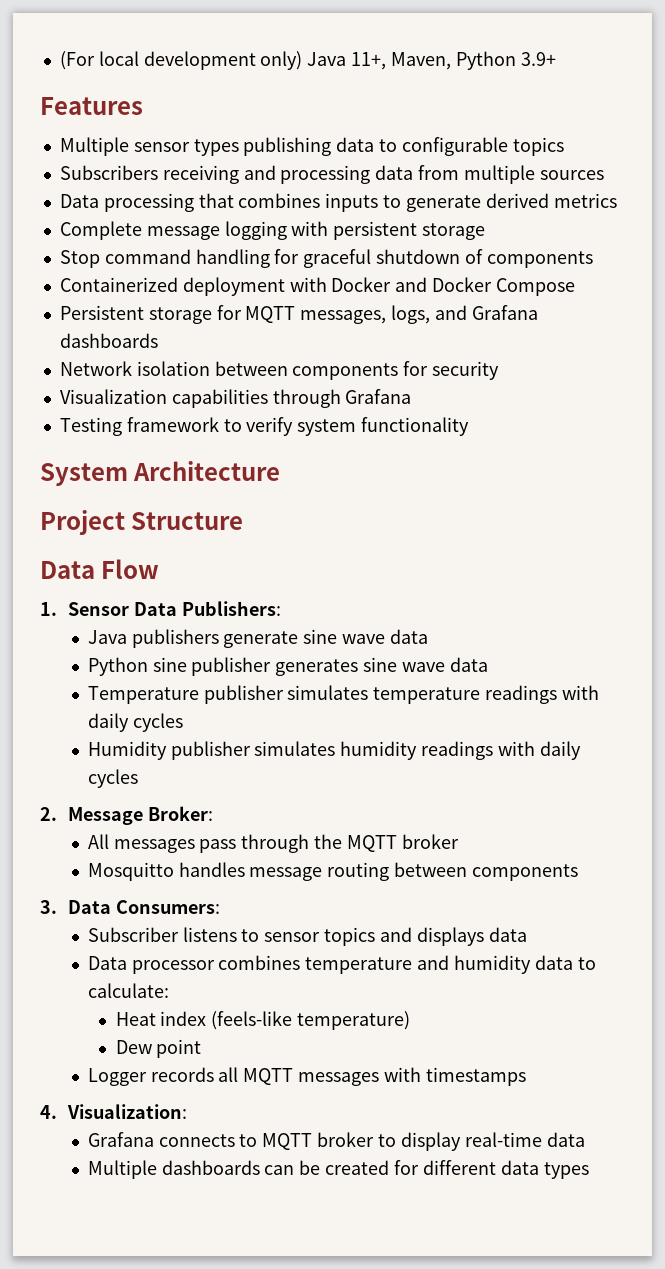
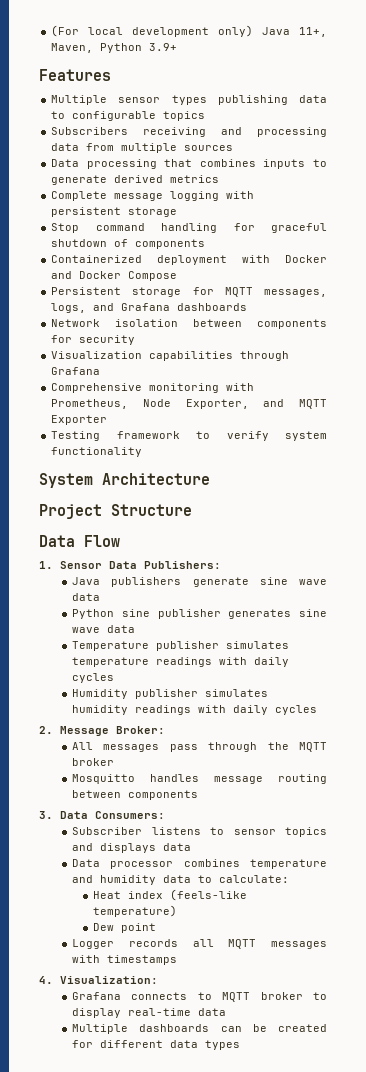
(412, 396) none -> [51,383,255,393] [51,399,327,409] [51,415,108,425] // Comprehensive monitoring with Prometheus, Node Exporter, and MQTT Exporter

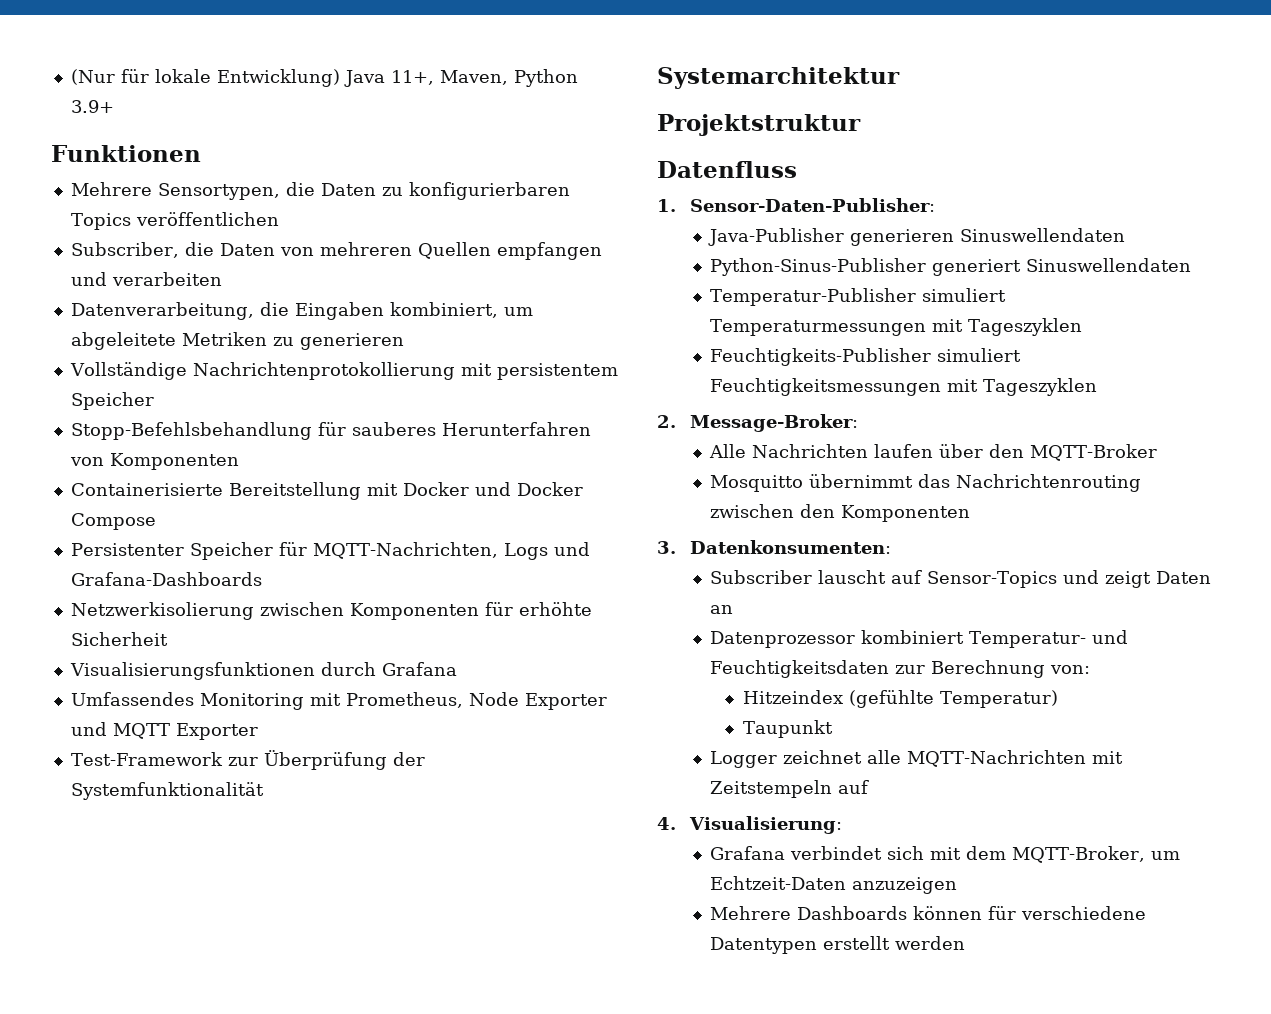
[51,25,254,37] (For local development only) -> [70,69,340,87] (Nur für lokale Entwicklung)
[39,69,111,81] [51,95,327,105] [51,111,206,121] [51,127,327,137] [51,143,234,153] [51,159,327,169] [51,175,220,185] [51,191,255,201] [51,207,178,217] [51,223,327,233] [51,239,206,249] [51,255,327,265] [51,271,178,281] [51,287,327,297] [51,303,248,313] [51,319,327,329] [51,335,136,345] [51,351,290,361] [51,367,101,375] [51,383,255,393] [51,399,327,409] [51,415,108,425] [51,431,327,441] [51,447,143,457] [39,473,210,488] [39,504,192,519] [39,535,120,547] [39,561,221,569] [71,577,327,587] [71,593,100,601] [71,609,327,619] [71,625,135,633] [71,641,289,651] [71,657,289,667] [71,673,114,683] [71,689,268,699] [71,705,317,715] [39,726,165,736] [71,742,327,752] [71,758,114,766] [71,774,327,784] [71,790,198,800] Features // Multiple sensor types publishing data to configurable topics // Subscribers receiving and processing data from multiple sources // Data processing that combines inputs to generate derived metrics // Complete message logging with persistent storage // Stop command handling for graceful shutdown of components // Containerized deployment with Docker and Docker Compose // Persistent storage for MQTT messages, logs, and Grafana dashboards // Network isolation between components for security // Visualization capabilities through Grafana // Comprehensive monitoring with Prometheus, Node Exporter, and MQTT Exporter // Testing framework to verify system functionality // System Architecture // Project Structure // Data Flow // 1. Sensor Data Publishers: // Java publishers generate sine wave data // Python sine publisher generates sine wave data // Temperature publisher simulates temperature readings with daily cycles // Humidity publisher simulates humidity readings with daily cycles // 2. Message Broker: // All messages pass through the MQTT broker // Mosquitto handles message routing between components -> [51,145,201,162] [70,182,570,200] [70,212,279,230] [70,242,602,260] [70,272,222,286] [70,302,533,320] [70,332,404,350] [69,362,618,380] [70,392,154,410] [70,422,591,440] [69,453,239,470] [70,482,583,500] [70,513,156,530] [70,542,590,560] [70,572,262,586] [70,602,592,620] [70,632,168,646] [69,662,457,680] [70,692,607,710] [70,722,258,740] [70,750,425,770] [70,782,264,800] [657,67,900,89] [657,114,861,136] [657,161,797,178] [657,198,935,212] [707,228,1125,246] [709,258,1191,276] [709,288,1006,306] [709,318,1082,336] [709,348,1021,366] [709,378,1097,396] [657,414,858,432] [708,444,1157,461] [709,474,1141,492] [709,504,970,522] Funktionen // Mehrere Sensortypen, die Daten zu konfigurierbaren Topics veröffentlichen // Subscriber, die Daten von mehreren Quellen empfangen und verarbeiten // Datenverarbeitung, die Eingaben kombiniert, um abgeleitete Metriken zu generieren // Vollständige Nachrichtenprotokollierung mit persistentem Speicher // Stopp-Befehlsbehandlung für sauberes Herunterfahren von Komponenten // Containerisierte Bereitstellung mit Docker und Docker Compose // Persistenter Speicher für MQTT-Nachrichten, Logs und Grafana-Dashboards // Netzwerkisolierung zwischen Komponenten für erhöhte Sicherheit // Visualisierungsfunktionen durch Grafana // Umfassendes Monitoring mit Prometheus, Node Exporter und MQTT Exporter // Test-Framework zur Überprüfung der Systemfunktionalität // Systemarchitektur // Projektstruktur // Datenfluss // 1. Sensor-Daten-Publisher: // Java-Publisher generieren Sinuswellendaten // Python-Sinus-Publisher generiert Sinuswellendaten // Temperatur-Publisher simuliert Temperaturmessungen mit Tageszyklen // Feuchtigkeits-Publisher simuliert Feuchtigkeitsmessungen mit Tageszyklen // 2. Message-Broker: // Alle Nachrichten laufen über den MQTT-Broker // Mosquitto übernimmt das Nachrichtenrouting zwischen den Komponenten
[59,811,165,819] Data Consumers: -> [689,540,891,554] Datenkonsumenten:
[151,827,327,837] [71,843,191,853] [71,859,327,869] [71,875,289,885] [92,889,247,901] [92,905,177,917] [92,923,156,933] [71,939,327,949] [71,955,177,965] listens to sensor topics and displays data // Data processor combines temperature and humidity data to calculate: // Heat index (feels-like temperature) // Dew point // Logger records all MQTT messages with timestamps -> [817,570,1211,588] [709,605,733,614] [709,630,1128,648] [709,660,1090,678] [742,690,1058,708] [742,720,833,738] [709,750,1123,768] [709,780,869,798] lauscht auf Sensor-Topics und zeigt Daten an // Datenprozessor kombiniert Temperatur- und Feuchtigkeitsdaten zur Berechnung von: // Hitzeindex (gefühlte Temperatur) // Taupunkt // Logger zeichnet alle MQTT-Nachrichten mit Zeitstempeln auf
[59,976,158,984] [71,992,327,1002] [71,1008,226,1018] [71,1024,327,1034] [71,1040,240,1050] Visualization: // Grafana connects to MQTT broker to display real-time data // Multiple dashboards can be created for different data types -> [688,816,842,834] [709,846,1180,863] [709,876,957,894] [709,906,1146,920] [709,936,965,954] Visualisierung: // Grafana verbindet sich mit dem MQTT-Broker, um Echtzeit-Daten anzuzeigen // Mehrere Dashboards können für verschiedene Datentypen erstellt werden

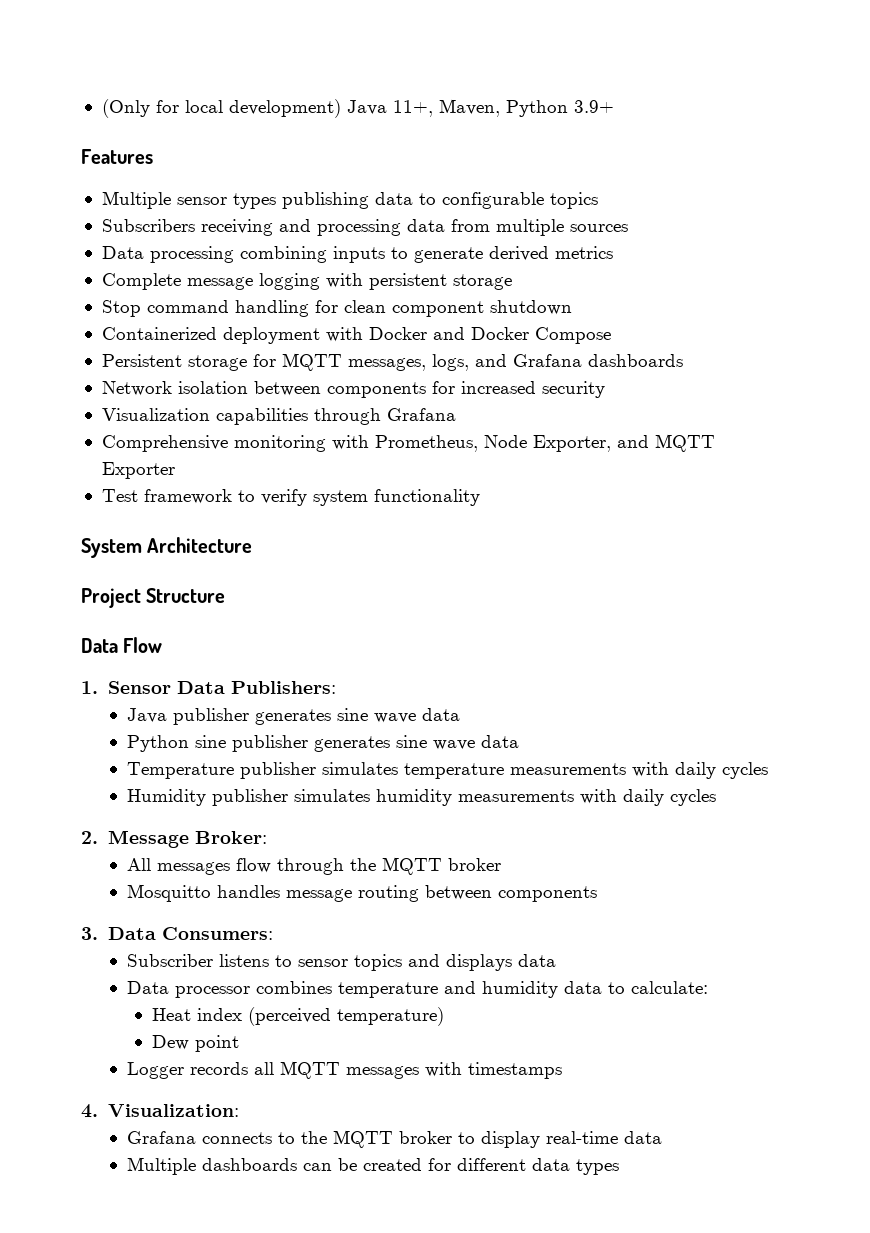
[70,69,340,87] (Nur für lokale Entwicklung) -> [101,99,341,118] (Only for local development)
[51,145,201,162] [70,182,570,200] [70,212,279,230] [70,242,602,260] [70,272,222,286] [70,302,533,320] [70,332,404,350] [69,362,618,380] [70,392,154,410] [70,422,591,440] [69,453,239,470] [70,482,583,500] [70,513,156,530] [70,542,590,560] [70,572,262,586] [70,602,592,620] [70,632,168,646] [69,662,457,680] [70,692,607,710] [70,722,258,740] [70,750,425,770] [70,782,264,800] [657,67,900,89] [657,114,861,136] [657,161,797,178] [657,198,935,212] [707,228,1125,246] [709,258,1191,276] [709,288,1006,306] [709,318,1082,336] [709,348,1021,366] [709,378,1097,396] [657,414,858,432] [708,444,1157,461] [709,474,1141,492] [709,504,970,522] Funktionen // Mehrere Sensortypen, die Daten zu konfigurierbaren Topics veröffentlichen // Subscriber, die Daten von mehreren Quellen empfangen und verarbeiten // Datenverarbeitung, die Eingaben kombiniert, um abgeleitete Metriken zu generieren // Vollständige Nachrichtenprotokollierung mit persistentem Speicher // Stopp-Befehlsbehandlung für sauberes Herunterfahren von Komponenten // Containerisierte Bereitstellung mit Docker und Docker Compose // Persistenter Speicher für MQTT-Nachrichten, Logs und Grafana-Dashboards // Netzwerkisolierung zwischen Komponenten für erhöhte Sicherheit // Visualisierungsfunktionen durch Grafana // Umfassendes Monitoring mit Prometheus, Node Exporter und MQTT Exporter // Test-Framework zur Überprüfung der Systemfunktionalität // Systemarchitektur // Projektstruktur // Datenfluss // 1. Sensor-Daten-Publisher: // Java-Publisher generieren Sinuswellendaten // Python-Sinus-Publisher generiert Sinuswellendaten // Temperatur-Publisher simuliert Temperaturmessungen mit Tageszyklen // Feuchtigkeits-Publisher simuliert Feuchtigkeitsmessungen mit Tageszyklen // 2. Message-Broker: // Alle Nachrichten laufen über den MQTT-Broker // Mosquitto übernimmt das Nachrichtenrouting zwischen den Komponenten -> [81,149,153,164] [101,191,598,209] [101,219,628,236] [101,246,613,263] [101,273,512,290] [101,300,572,317] [101,327,611,344] [101,353,683,371] [101,381,605,398] [101,408,456,425] [101,434,715,452] [101,462,175,479] [101,489,480,506] [81,537,253,558] [81,588,226,608] [81,637,163,653] [81,681,336,694] [126,708,460,725] [126,735,519,752] [126,762,768,779] [126,789,716,806] [81,830,267,848] [126,857,501,875] [126,884,597,902] Features // Multiple sensor types publishing data to configurable topics // Subscribers receiving and processing data from multiple sources // Data processing combining inputs to generate derived metrics // Complete message logging with persistent storage // Stop command handling for clean component shutdown // Containerized deployment with Docker and Docker Compose // Persistent storage for MQTT messages, logs, and Grafana dashboards // Network isolation between components for increased security // Visualization capabilities through Grafana // Comprehensive monitoring with Prometheus, Node Exporter, and MQTT Exporter // Test framework to verify system functionality // System Architecture // Project Structure // Data Flow // 1. Sensor Data Publishers: // Java publisher generates sine wave data // Python sine publisher generates sine wave data // Temperature publisher simulates temperature measurements with daily cycles // Humidity publisher simulates humidity measurements with daily cycles // 2. Message Broker: // All messages flow through the MQTT broker // Mosquitto handles message routing between components
[689,540,891,554] Datenkonsumenten: -> [107,927,273,940] Data Consumers:
[817,570,1211,588] [709,605,733,614] [709,630,1128,648] [709,660,1090,678] [742,690,1058,708] [742,720,833,738] [709,750,1123,768] [709,780,869,798] lauscht auf Sensor-Topics und zeigt Daten an // Datenprozessor kombiniert Temperatur- und Feuchtigkeitsdaten zur Berechnung von: // Hitzeindex (gefühlte Temperatur) // Taupunkt // Logger zeichnet alle MQTT-Nachrichten mit Zeitstempeln auf -> [218,954,556,971] [126,981,708,998] [151,1007,444,1026] [151,1035,239,1052] [126,1061,562,1079] listens to sensor topics and displays data // Data processor combines temperature and humidity data to calculate: // Heat index (perceived temperature) // Dew point // Logger records all MQTT messages with timestamps
[688,816,842,834] [709,846,1180,863] [709,876,957,894] [709,906,1146,920] [709,936,965,954] Visualisierung: // Grafana verbindet sich mit dem MQTT-Broker, um Echtzeit-Daten anzuzeigen // Mehrere Dashboards können für verschiedene Datentypen erstellt werden -> [107,1104,239,1117] [126,1130,662,1148] [126,1157,619,1175] Visualization: // Grafana connects to the MQTT broker to display real-time data // Multiple dashboards can be created for different data types

